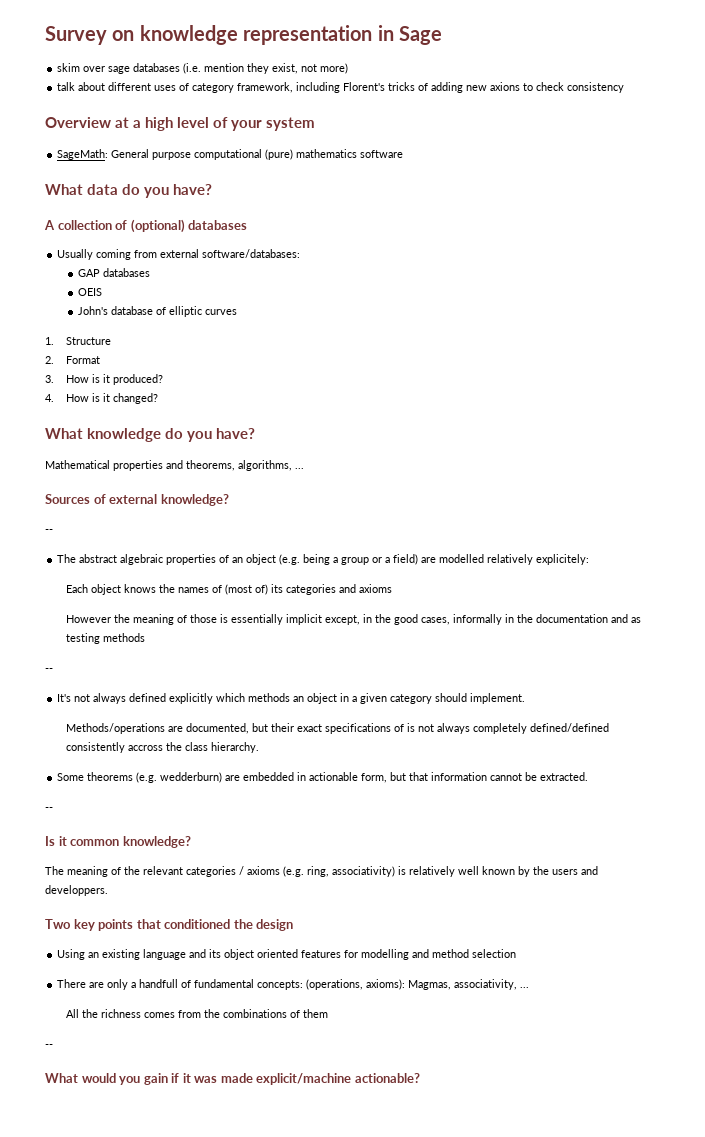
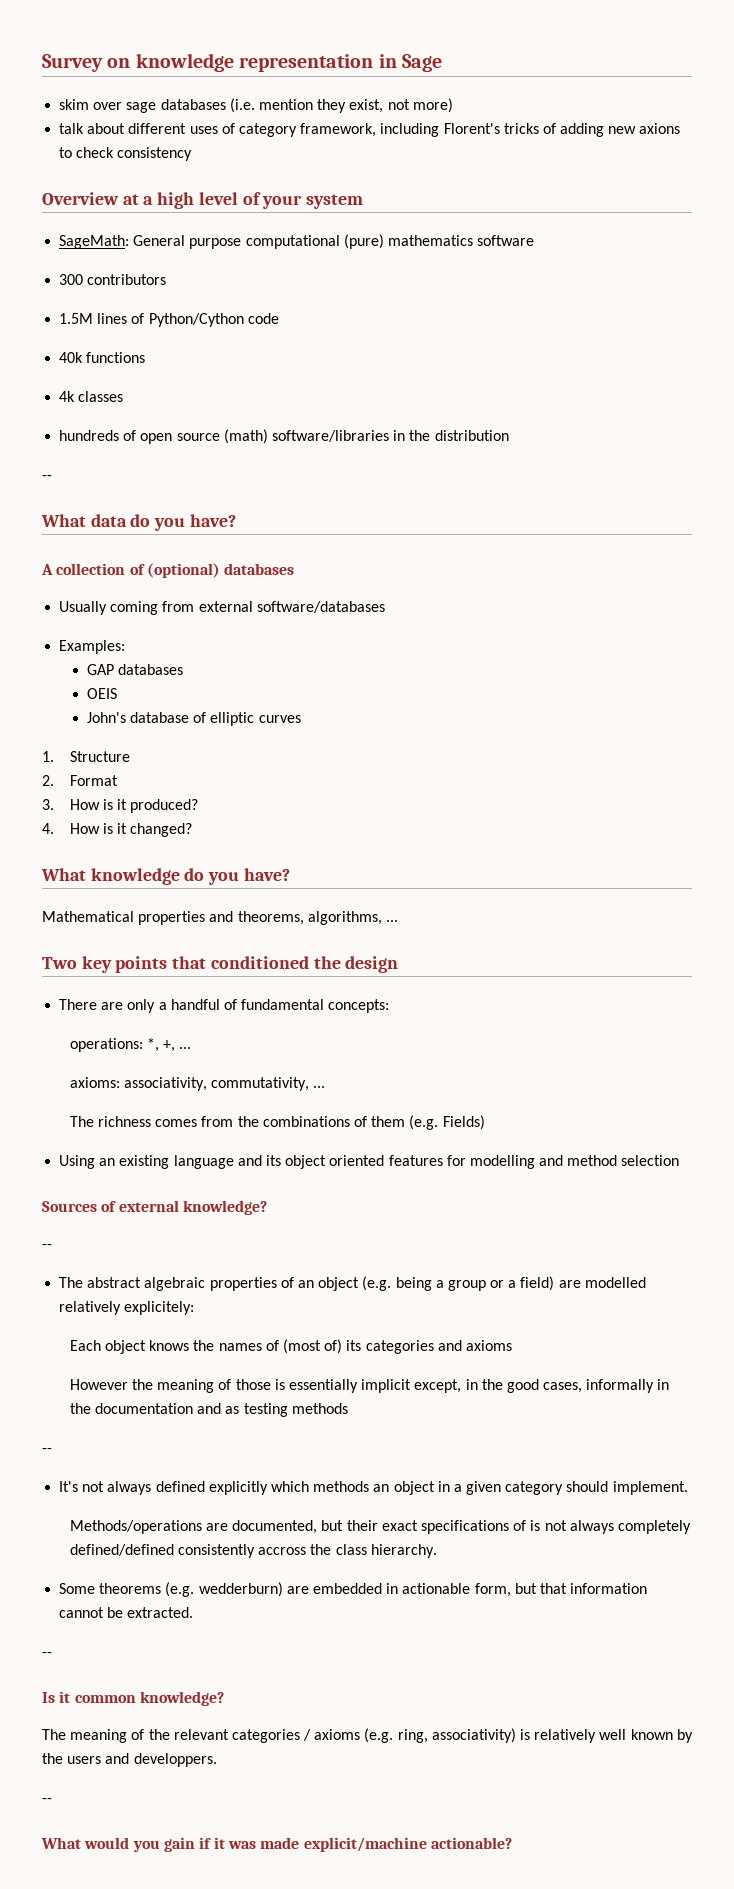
(404, 154) none -> [59,274,167,285] [59,313,279,327] [59,352,146,363] [59,391,124,402] [59,429,509,444] [42,475,52,480] // 300 contributors // 1.5M lines of Python/Cython code // 40k functions // 4k classes // hundreds of open source (math) software/libraries in the distribution // --
[202,249,301,258] software/databases: -> [256,601,385,613] [59,640,126,654] software/databases // Examples:
(304, 468) none -> [42,956,399,973] [59,999,390,1013] [69,1038,192,1052] [69,1077,326,1091] [69,1115,485,1130] [59,1155,680,1169] // Two key points that conditioned the design // There are only a handful of fundamental concepts: // operations: *, +, ... // axioms: associativity, commutativity, ... // The richness comes from the combinations of them (e.g. Fields) // Using an existing language and its object oriented features for modelling and method selection
[45,919,294,931] [57,949,517,960] [57,979,530,990] [66,1009,329,1018] // Two key points that conditioned the design // Using an existing language and its object oriented features for modelling and method selection // There are only a handfull of fundamental concepts: (operations, axioms): Magmas, associativity, ... // All the richness comes from the combinations of them -> (217, 1760) none

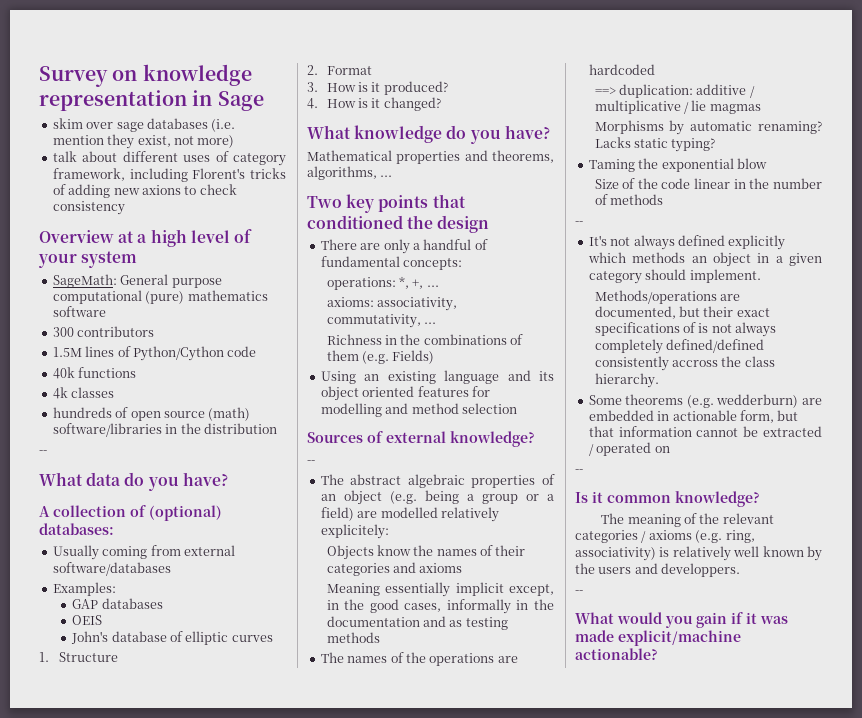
[224,563,295,575] databases -> [39,523,114,535] databases:
[69,1116,234,1127] The richness comes from -> [326,334,397,345] Richness in
[69,1339,512,1354] [69,1379,285,1393] Each object knows the names of (most of) its categories and axioms // However the meaning of those is -> [326,545,526,560] [326,562,463,576] [326,583,380,596] Objects know the names of their categories and axioms // Meaning
(348, 1408) none -> [320,652,518,666] [588,64,655,75] [594,84,755,98] [594,100,761,114] [594,120,822,135] [594,137,716,152] [588,158,767,172] [594,178,822,189] [594,194,663,205] // The names of the operations are hardcoded // ==> duplication: additive / multiplicative / lie magmas // Morphisms by automatic renaming? Lacks static typing? // Taming the exponential blow // Size of the code linear in the number of methods
[127,1607,194,1618] extracted. -> [763,426,822,437] [588,442,670,456] extracted / operated on

